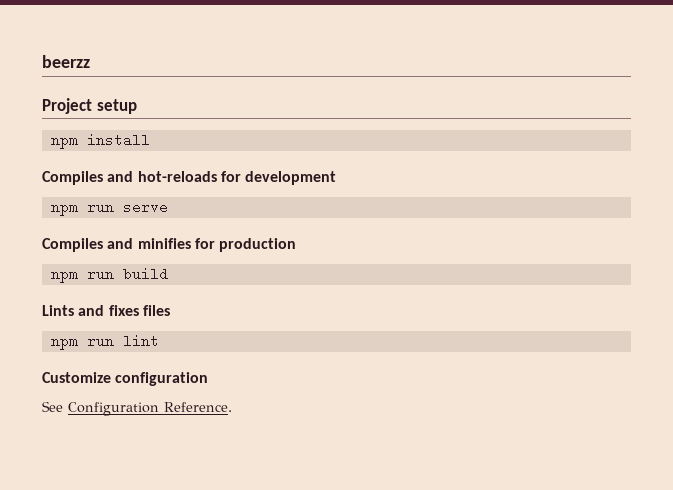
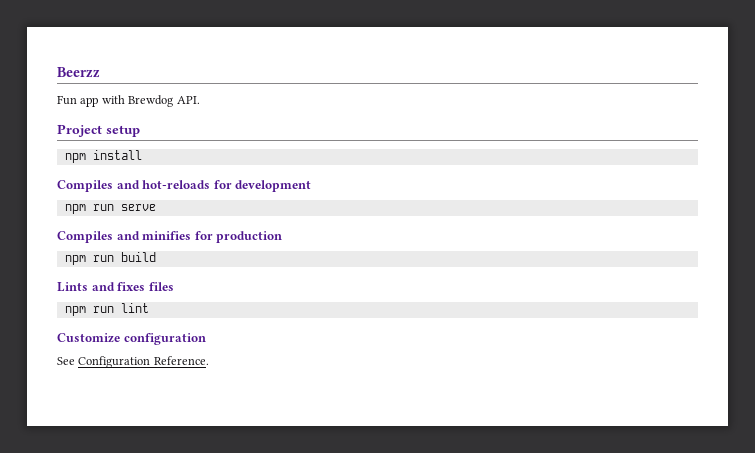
[42,55,90,68] beerzz -> [57,67,100,78] [57,95,200,107] Beerzz // Fun app with Brewdog API.

